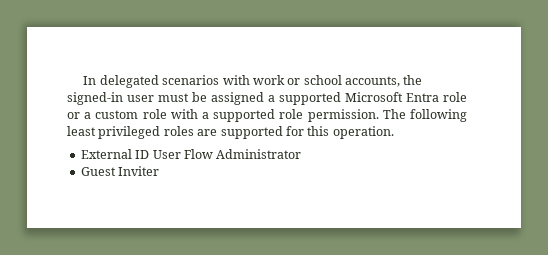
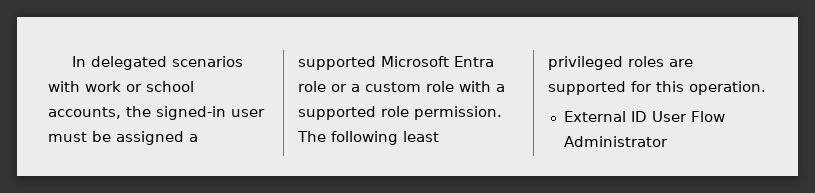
[80,166,160,176] // Guest Inviter -> (668, 141) none

